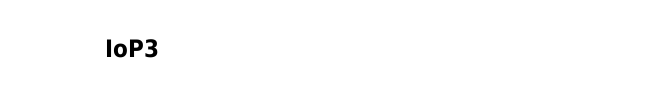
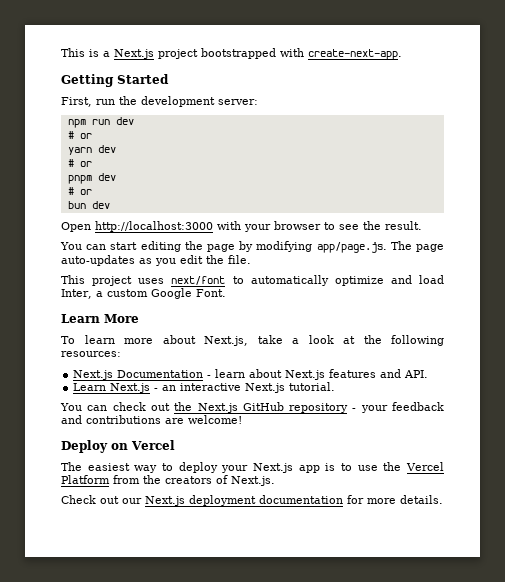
[105,39,159,58] IoP3 -> [61,48,402,60] [61,74,169,87] [61,96,258,107] [67,117,134,128] [67,131,92,139] [67,145,116,155] [67,159,92,167] [67,173,116,184] [67,187,92,195] [67,201,110,209] [61,221,422,232] [60,241,444,253] [61,255,251,266] [61,275,444,286] [61,288,226,299] [61,314,139,323] [61,335,444,346] [61,351,121,357] [73,369,429,380] [73,382,336,393] [60,402,445,413] [61,415,242,424] [61,440,175,453] [61,462,445,473] [61,475,275,486] [61,495,443,506] This is a Next.js project bootstrapped with create-next-app. // Getting Started // First, run the development server: // npm run dev // # or // yarn dev // # or // pnpm dev // # or // bun dev // Open http://localhost:3000 with your browser to see the result. // You can start editing the page by modifying app/page.js. The page auto-updates as you edit the file. // This project uses next/font to automatically optimize and load Inter, a custom Google Font. // Learn More // To learn more about Next.js, take a look at the following resources: // Next.js Documentation - learn about Next.js features and API. // Learn Next.js - an interactive Next.js tutorial. // You can check out the Next.js GitHub repository - your feedback and contributions are welcome! // Deploy on Vercel // The easiest way to deploy your Next.js app is to use the Vercel Platform from the creators of Next.js. // Check out our Next.js deployment documentation for more details.

